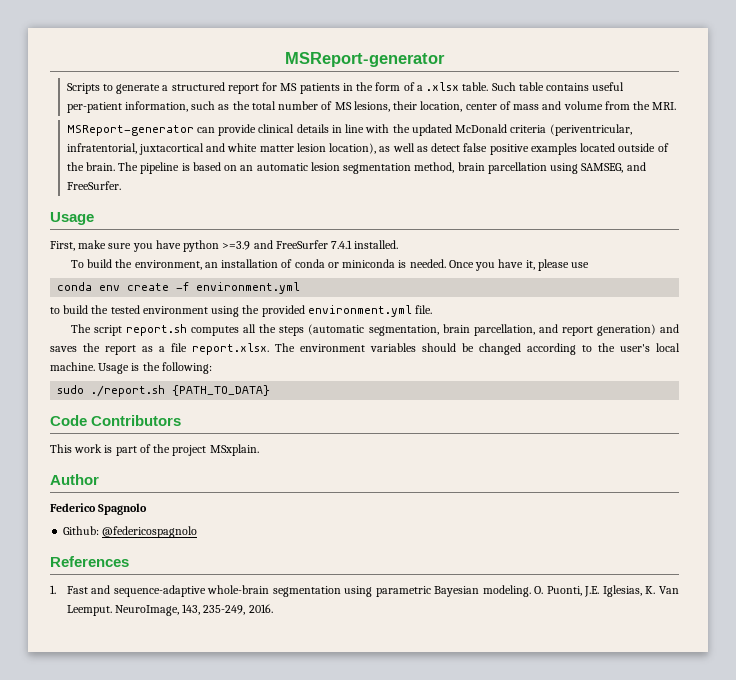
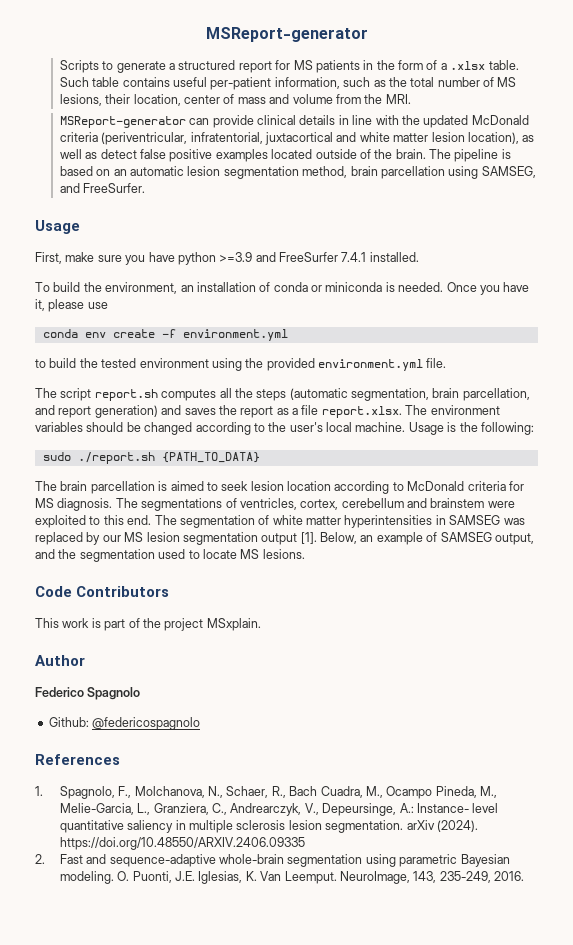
(271, 390) none -> [35,481,524,494] [35,498,515,511] [35,515,525,528] [35,532,534,545] [35,549,305,562] // The brain parcellation is aimed to seek lesion location according to McDonald criteria for MS diagnosis. The segmentations of ventricles, cortex, cerebellum and brainstem were exploited to this end. The segmentation of white matter hyperintensities in SAMSEG was replaced by our MS lesion segmentation output [1]. Below, an example of SAMSEG output, and the segmentation used to locate MS lesions.
(56, 589) none -> [59,786,497,799] [59,803,499,816] [59,820,478,833] [59,837,305,850] [35,854,45,864] Spagnolo, F., Molchanova, N., Schaer, R., Bach Cuadra, M., Ocampo Pineda, M., Melie-Garcia, L., Granziera, C., Andrearczyk, V., Depeursinge, A.: Instance- level quantitative saliency in multiple sclerosis lesion segmentation. arXiv (2024). https://doi.org/10.48550/ARXIV.2406.09335 // 2.

